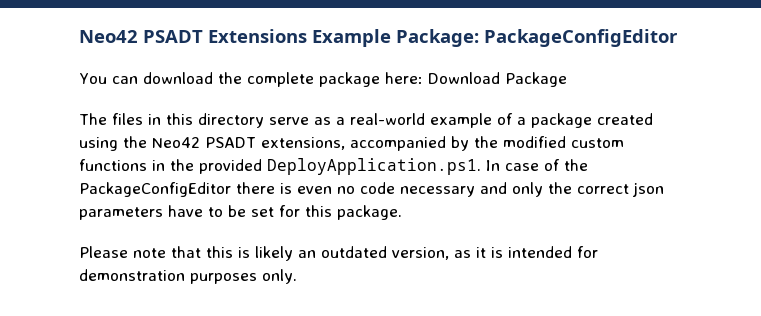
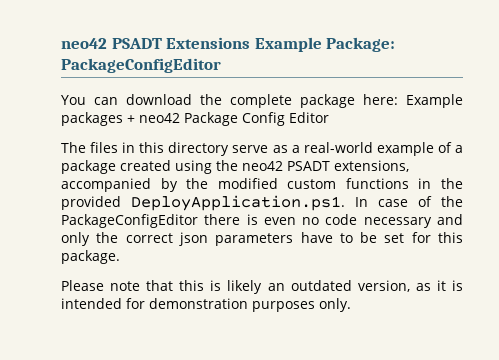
[79,30,138,43] Neo42 -> [61,38,107,49] neo42
[427,72,500,84] Download -> [406,94,463,108] [61,112,180,126] Example packages + neo42
(567, 79) none -> [242,112,329,126] Config Editor
[152,137,200,148] Neo42 -> [242,161,283,171] neo42

